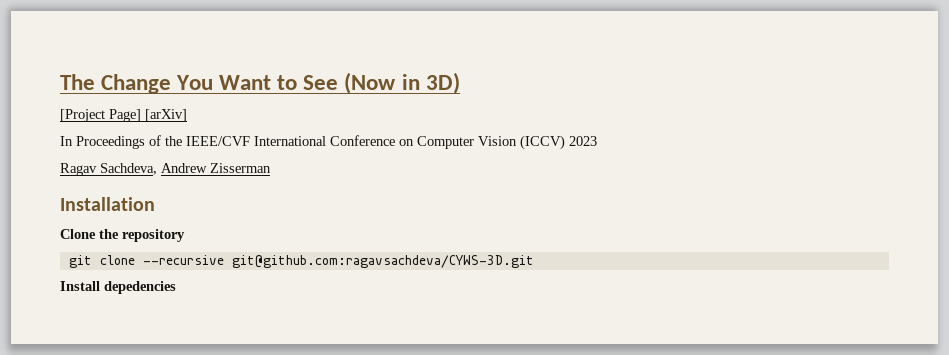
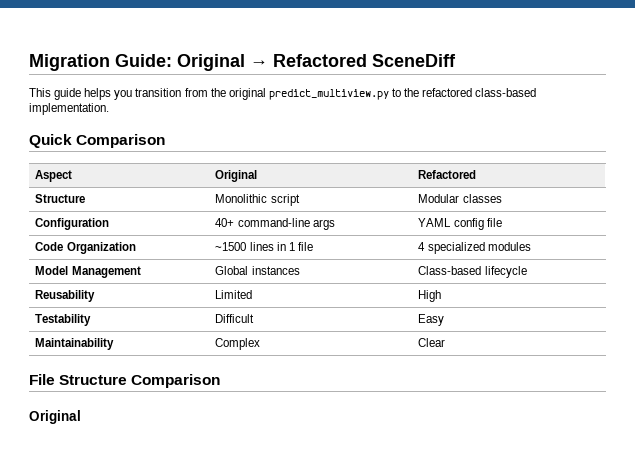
[60,72,460,94] [60,109,187,122] [60,135,597,150] [60,163,271,176] [60,197,155,211] [60,229,185,242] [68,255,534,268] [60,281,176,294] The Change You Want to See (Now in 3D) // [Project Page] [arXiv] // In Proceedings of the IEEE/CVF International Conference on Computer Vision (ICCV) 2023 // Ragav Sachdeva, Andrew Zisserman // Installation // Clone the repository // git clone --recursive git@github.com:ragavsachdeva/CYWS-3D.git // Install depedencies -> [29,54,456,71] [29,88,537,100] [29,103,109,115] [29,134,166,148] [35,170,73,182] [215,170,258,182] [418,170,477,179] [35,194,86,203] [215,194,300,206] [418,194,502,203] [35,218,110,230] [215,218,335,230] [418,218,502,230] [35,242,136,254] [215,242,313,251] [418,242,531,254] [35,266,141,278] [215,266,300,275] [418,266,527,278] [35,290,96,302] [215,290,253,299] [418,290,442,302] [35,314,92,326] [215,314,255,323] [418,314,445,326] [35,338,115,350] [215,338,261,350] [418,338,446,347] [29,374,221,388] [29,410,81,424] Migration Guide: Original → Refactored SceneDiff // This guide helps you transition from the original predict_multiview.py to the refactored class-based implementation. // Quick Comparison // Aspect | Original | Refactored // Structure | Monolithic script | Modular classes // Configuration | 40+ command-line args | YAML config file // Code Organization | ~1500 lines in 1 file | 4 specialized modules // Model Management | Global instances | Class-based lifecycle // Reusability | Limited | High // Testability | Difficult | Easy // Maintainability | Complex | Clear // File Structure Comparison // Original

